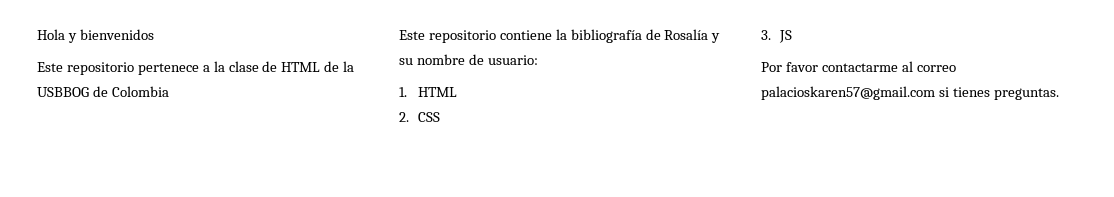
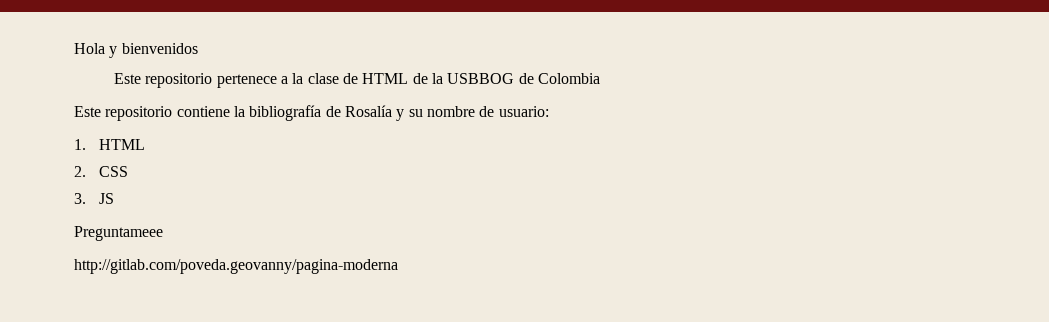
[761,61,956,72] [761,86,1059,100] Por favor contactarme al correo palacioskaren57@gmail.com si tienes preguntas. -> [74,226,163,241] [74,259,398,274] Preguntameee // http://gitlab.com/poveda.geovanny/pagina-moderna

